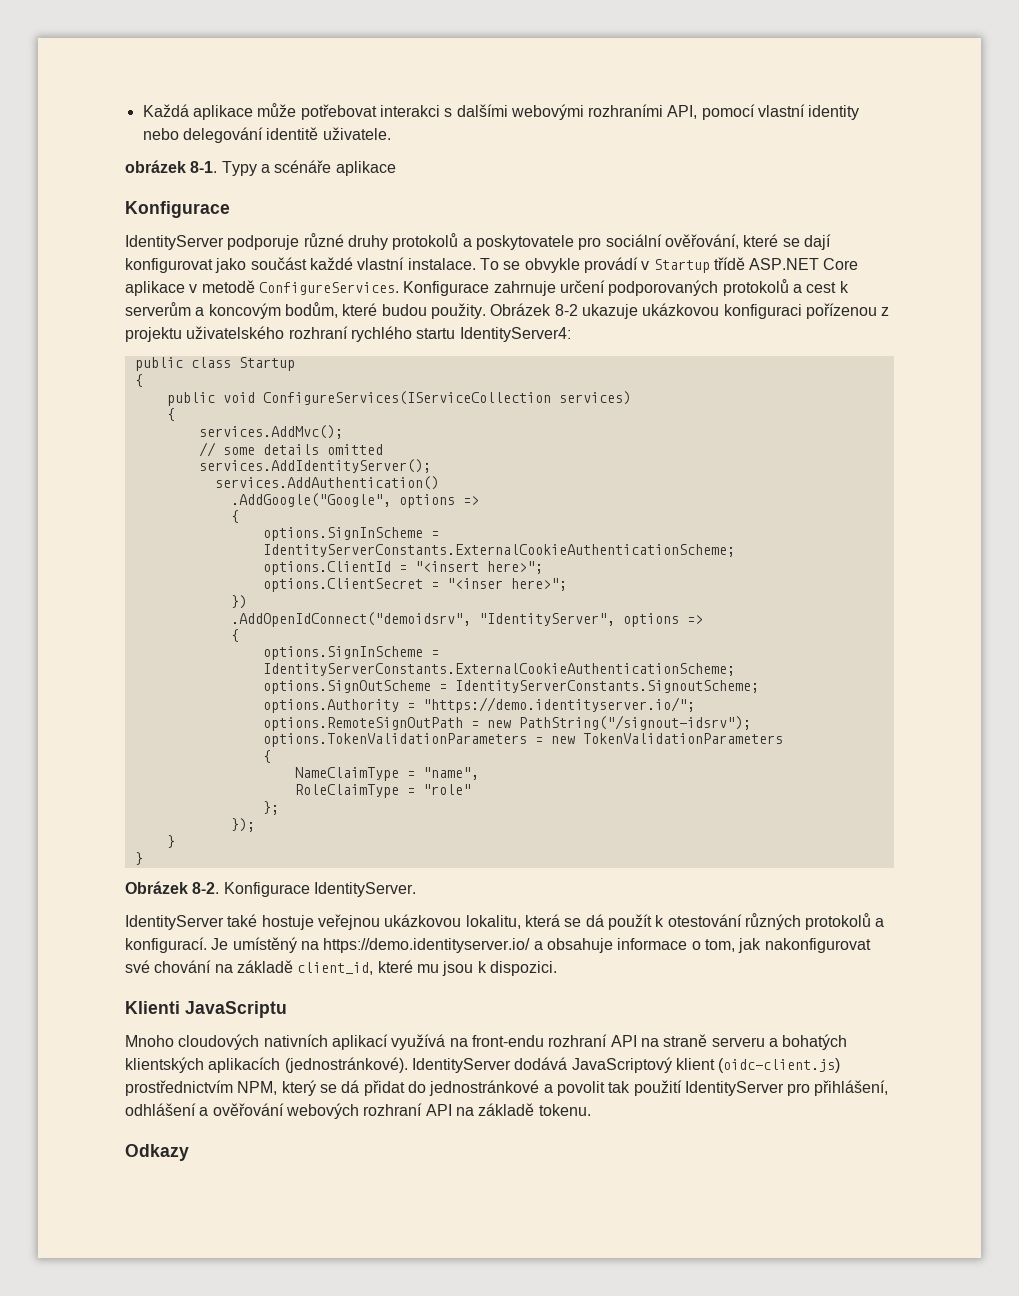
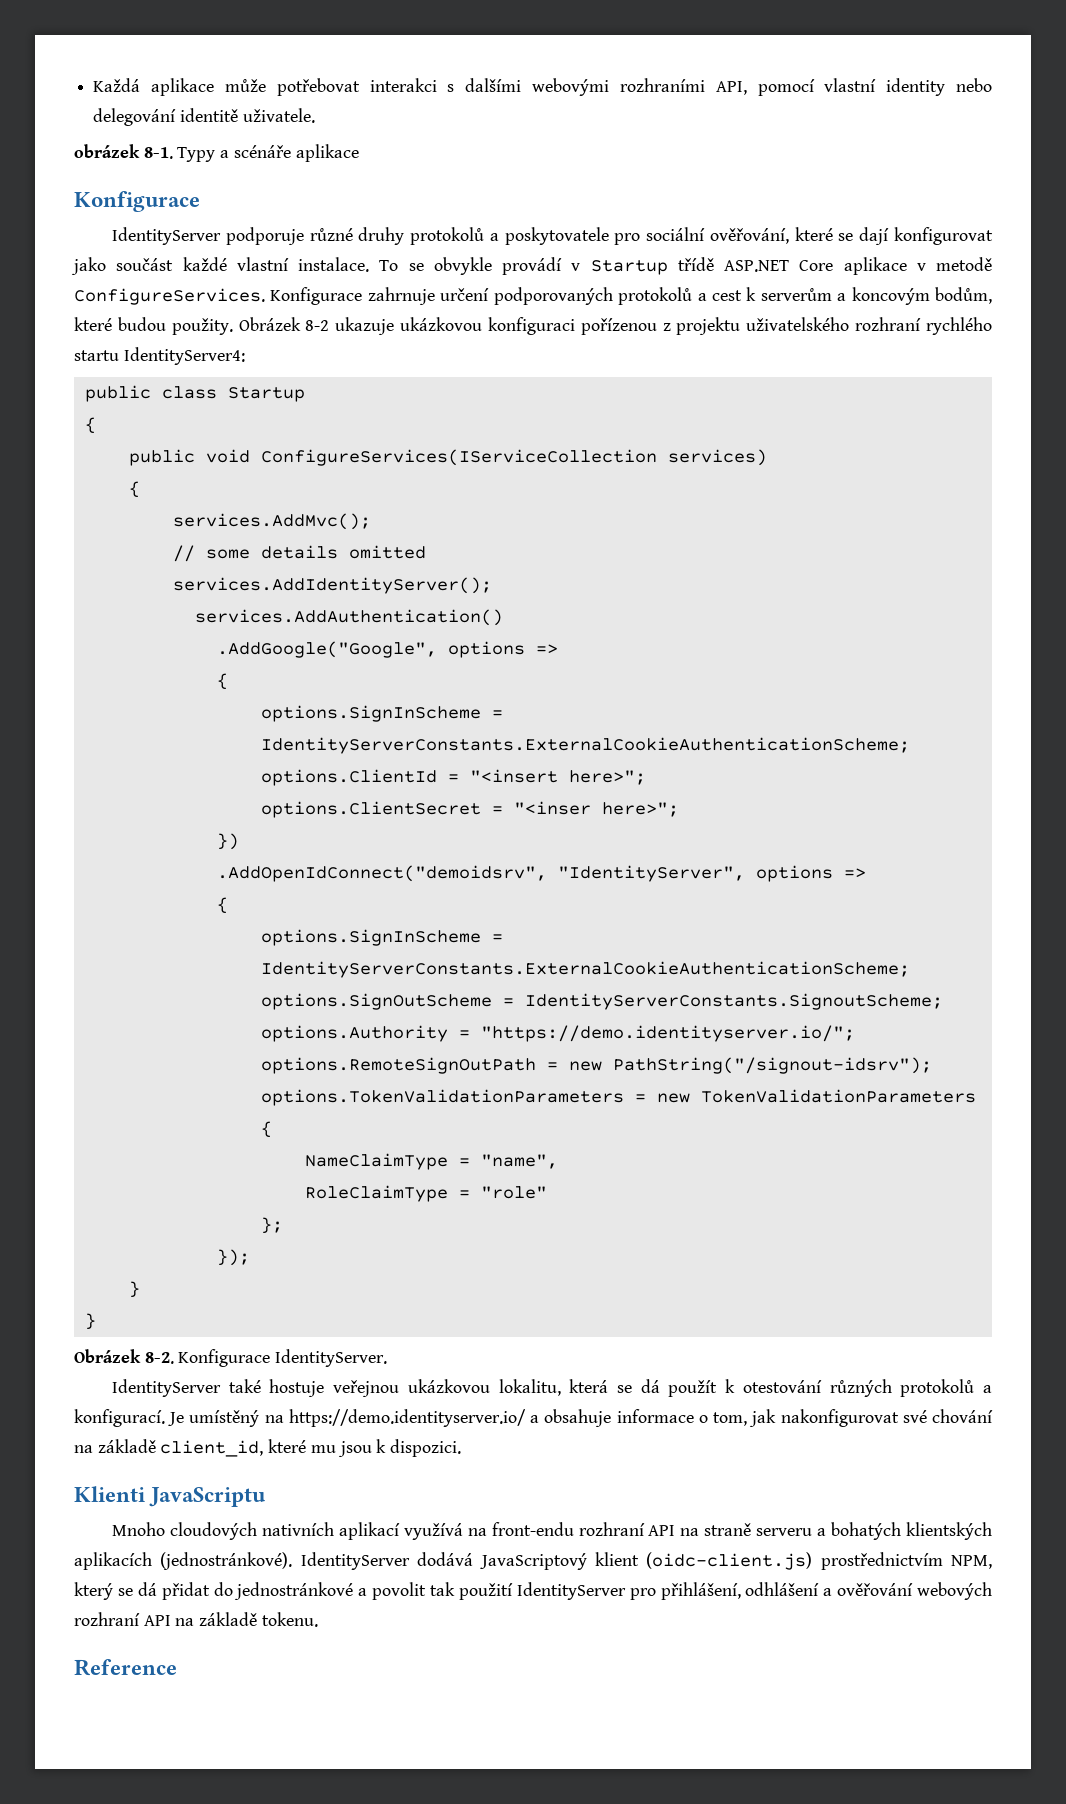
[125,1144,189,1161] Odkazy -> [74,1659,177,1676] Reference

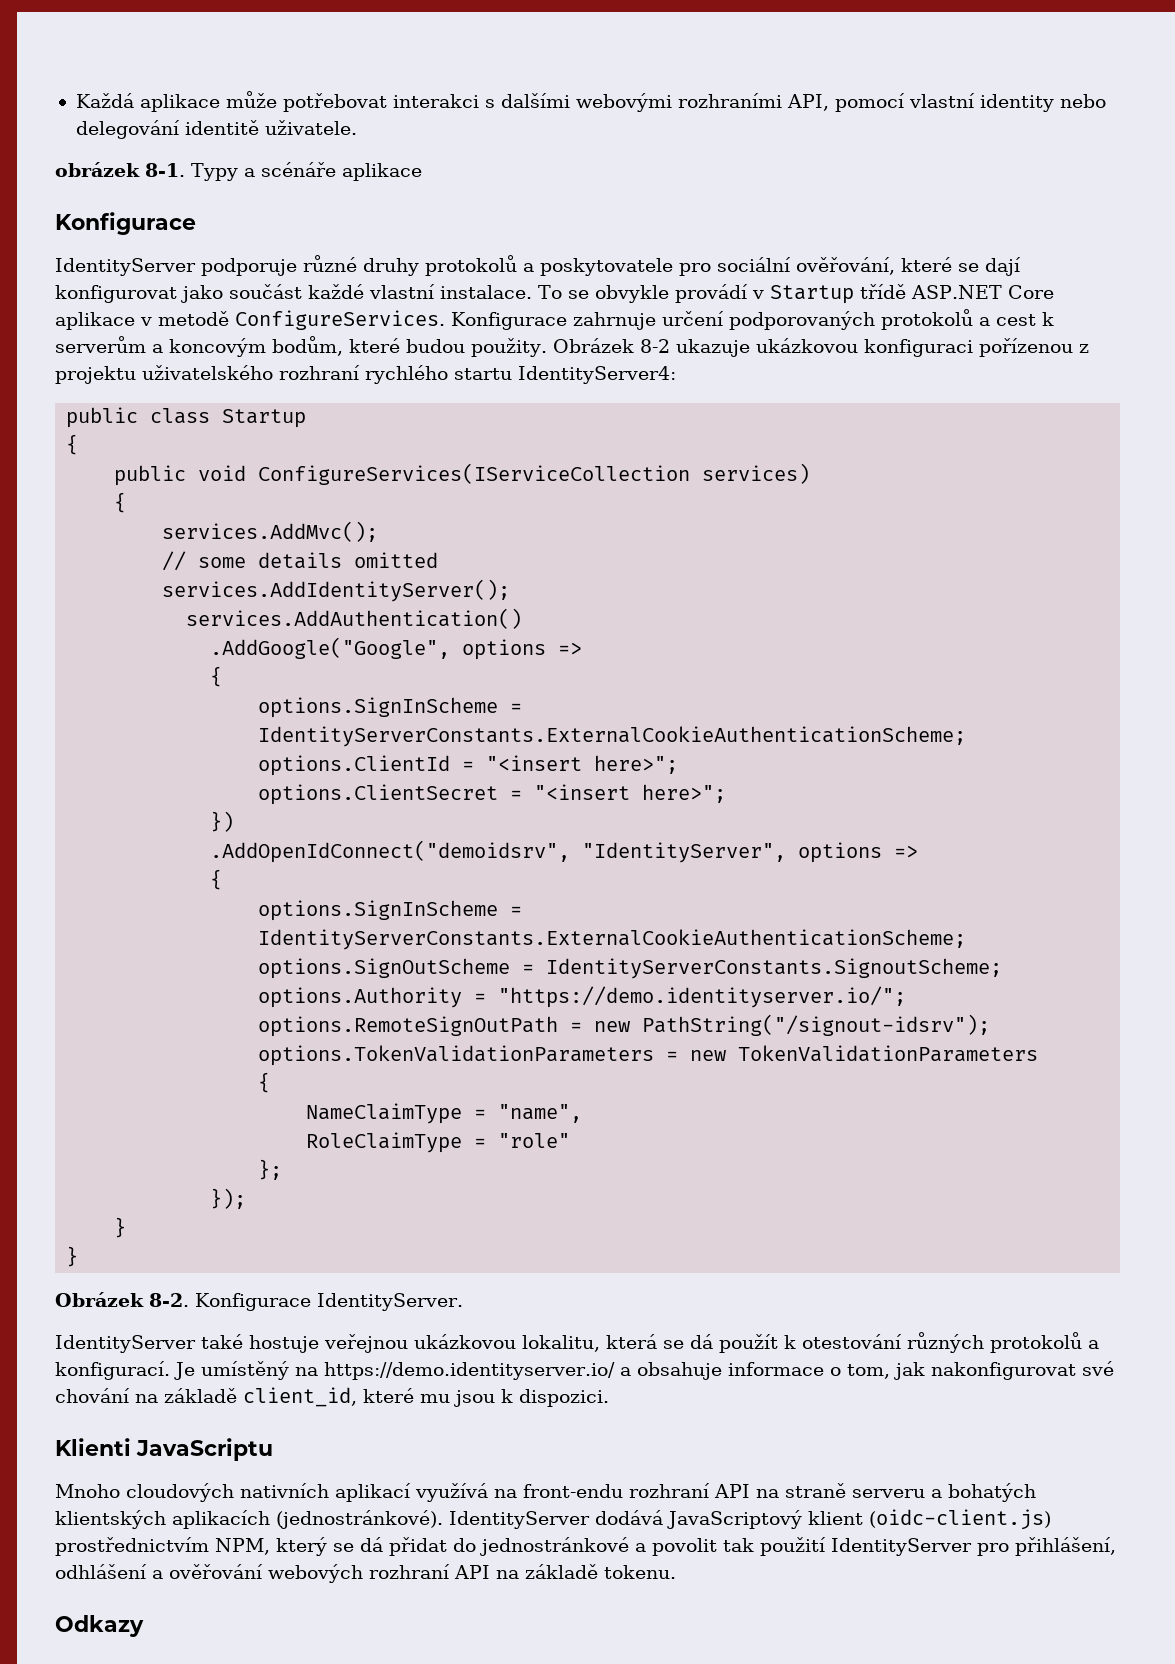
[513,801,591,815] "<inser -> [534,784,631,800] "<insert
[74,1659,177,1676] Reference -> [55,1615,144,1637] Odkazy

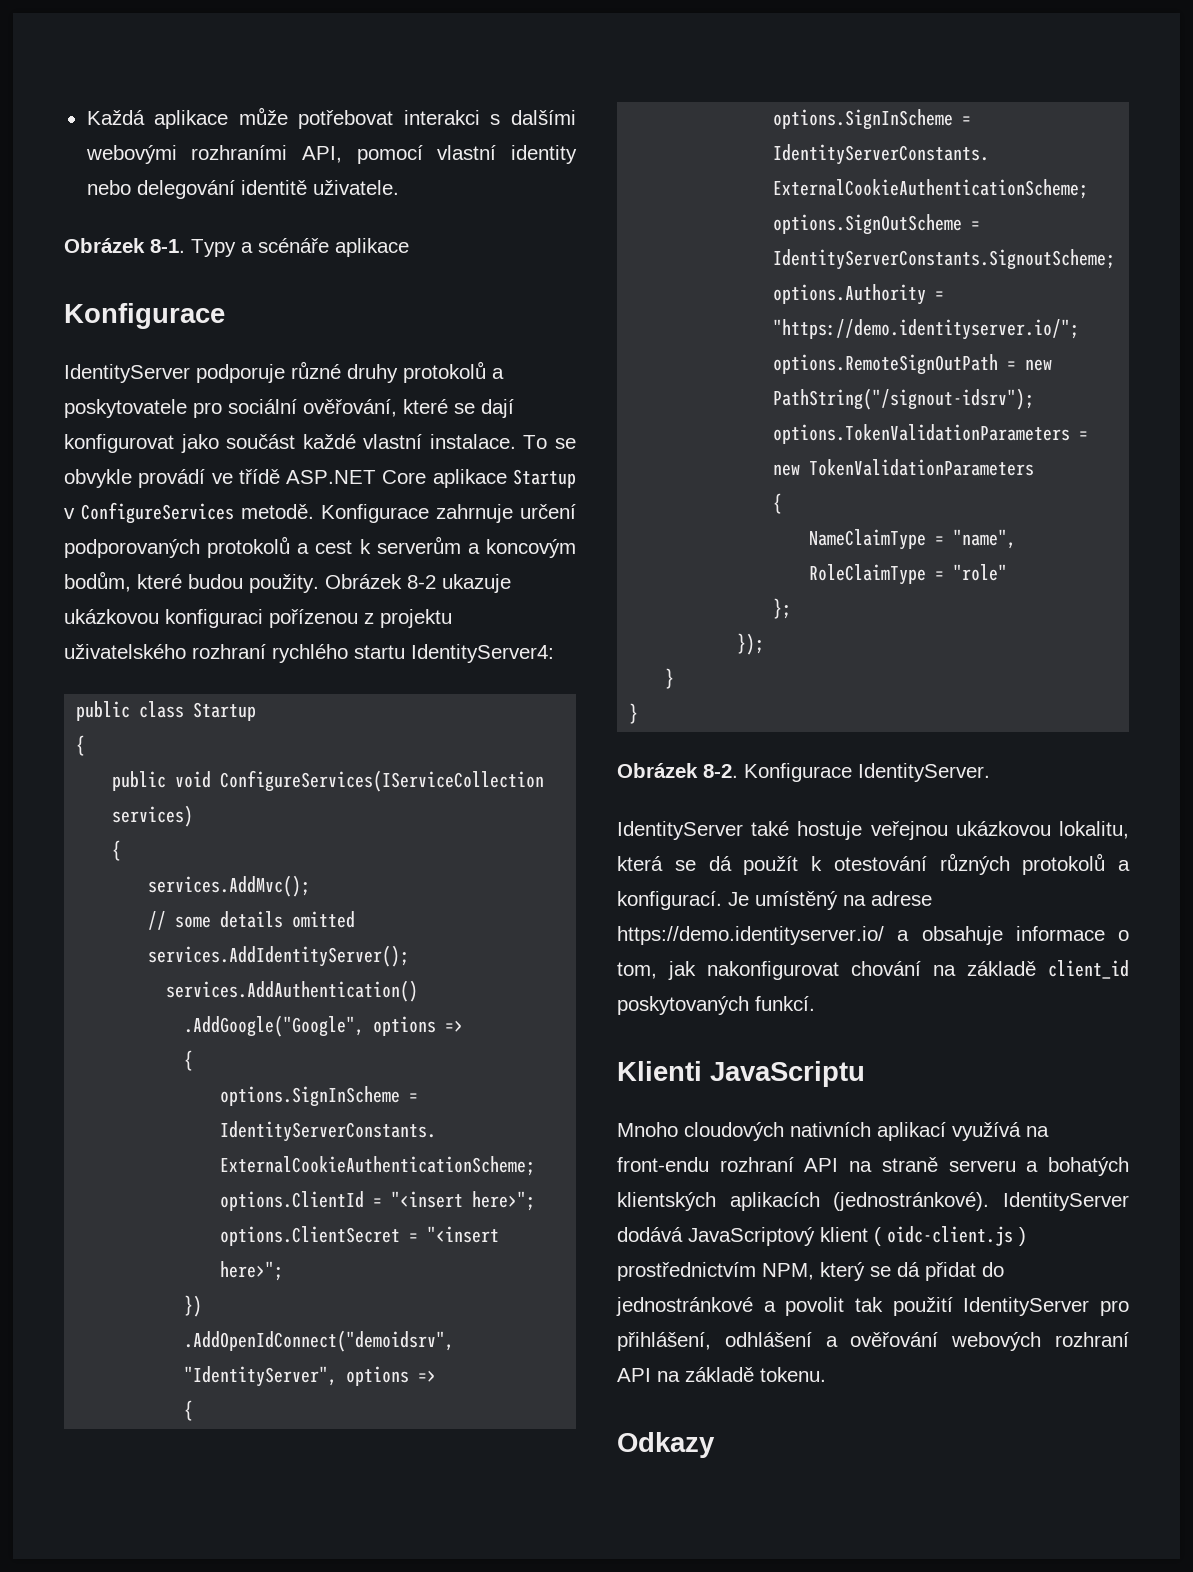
[55,162,140,177] obrázek -> [64,238,145,253] Obrázek
[751,285,854,304] v Startup -> [211,473,233,484] ve
[140,310,445,330] v metodě ConfigureServices. -> [513,469,576,488] [64,502,314,524] Startup v ConfigureServices metodě.
(318, 1371) none -> [871,891,932,906] adrese
[1081,1361,1114,1376] své -> (839, 970) none
[243,1387,609,1407] client_id, které mu jsou k dispozici. -> [1048,960,1129,979] [617,996,815,1015] client_id poskytovaných funkcí.
[869,1509,1051,1530] (oidc-client.js) -> [874,1226,1026,1246] ( oidc-client.js )

